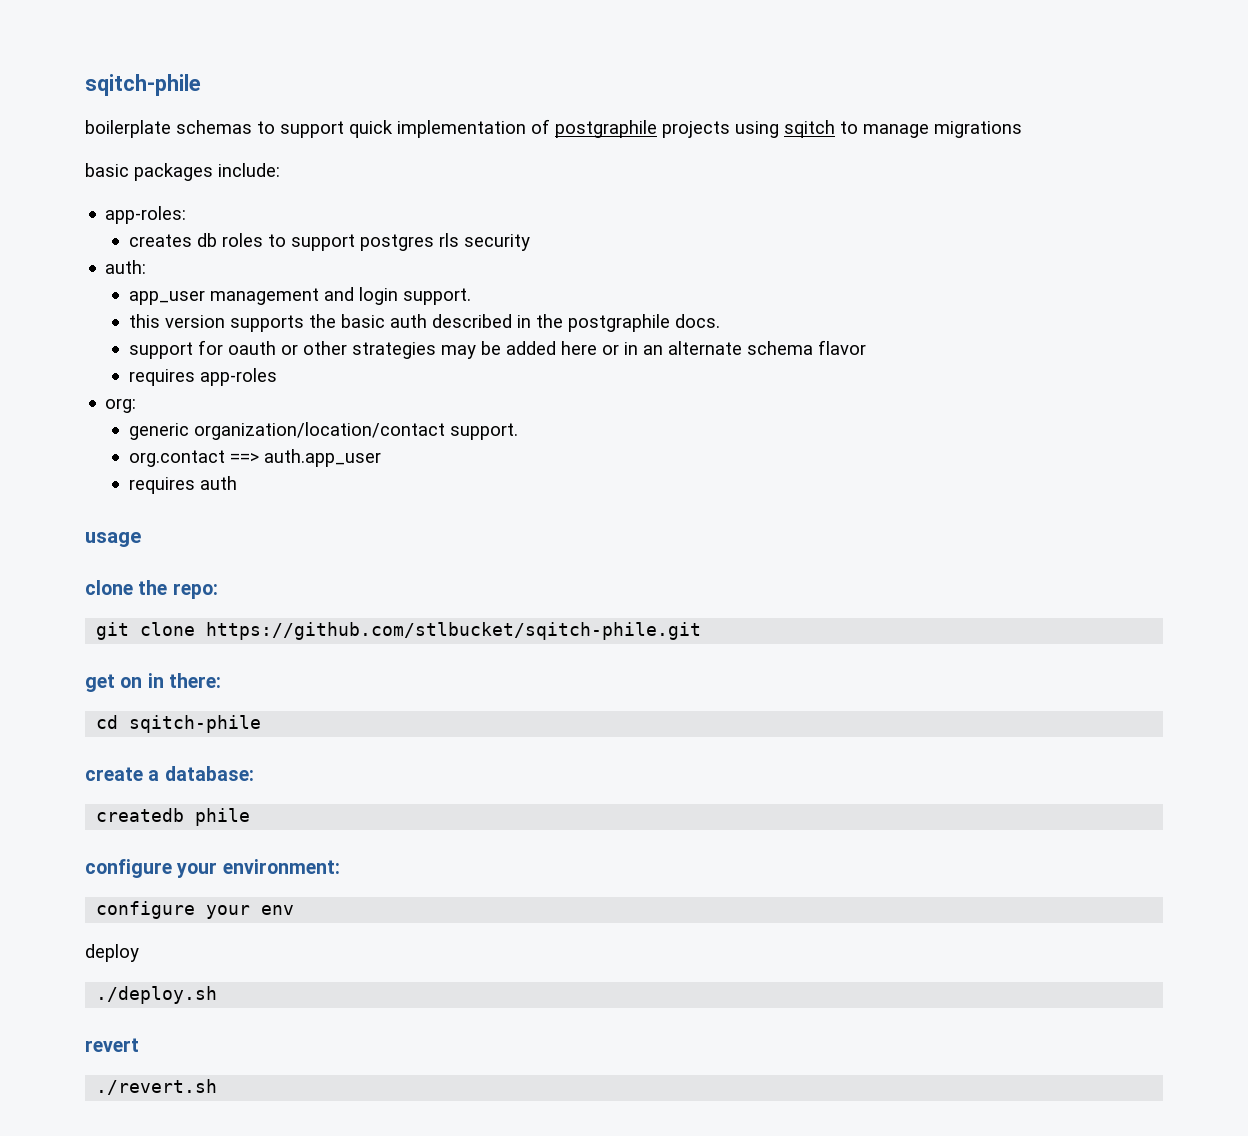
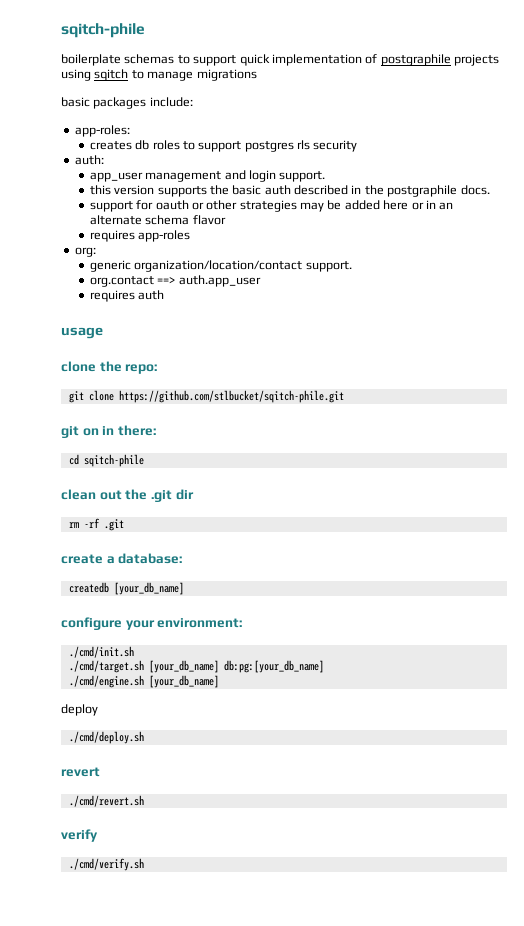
[85,674,115,692] get -> [61,426,79,438] git
(262, 724) none -> [61,489,194,502] [68,518,124,531] // clean out the .git dir // rm -rf .git
[195,808,251,826] phile -> [113,582,184,595] [your_db_name]
[96,901,295,919] configure your env -> [68,646,134,658] [68,660,324,673] [68,675,219,688] ./cmd/init.sh // ./cmd/target.sh [your_db_name] db:pg:[your_db_name] // ./cmd/engine.sh [your_db_name]
[96,986,218,1004] ./deploy.sh -> [68,731,144,744] ./cmd/deploy.sh
[96,1079,218,1095] ./revert.sh -> [68,795,144,807] [61,829,98,842] [68,858,144,871] ./cmd/revert.sh // verify // ./cmd/verify.sh

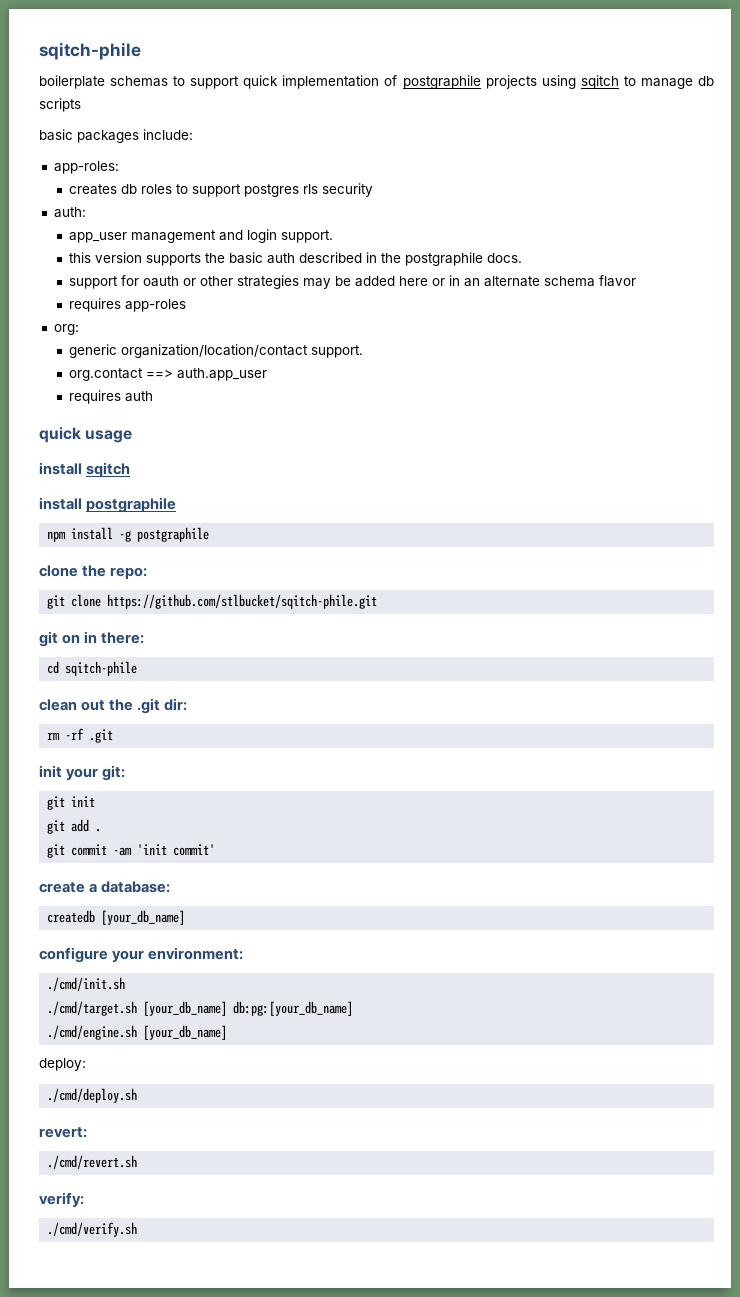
[196,69,257,81] migrations -> [698,76,715,86] [39,98,81,112] db scripts
(165, 295) none -> [39,427,81,443] quick
(103, 333) none -> [39,462,131,477] [39,497,177,513] [47,527,210,542] // install sqitch // install postgraphile // npm install -g postgraphile
[175,489,194,500] dir -> [164,698,188,711] dir:
(124, 525) none -> [39,765,126,781] [47,796,96,810] [47,819,102,834] [47,844,216,858] // init your git: // git init // git add . // git commit -am 'init commit'
[61,704,98,716] deploy -> [39,1058,86,1071] deploy:
[61,767,100,777] revert -> [39,1127,87,1138] revert:
[61,829,98,842] verify -> [39,1192,84,1207] verify:

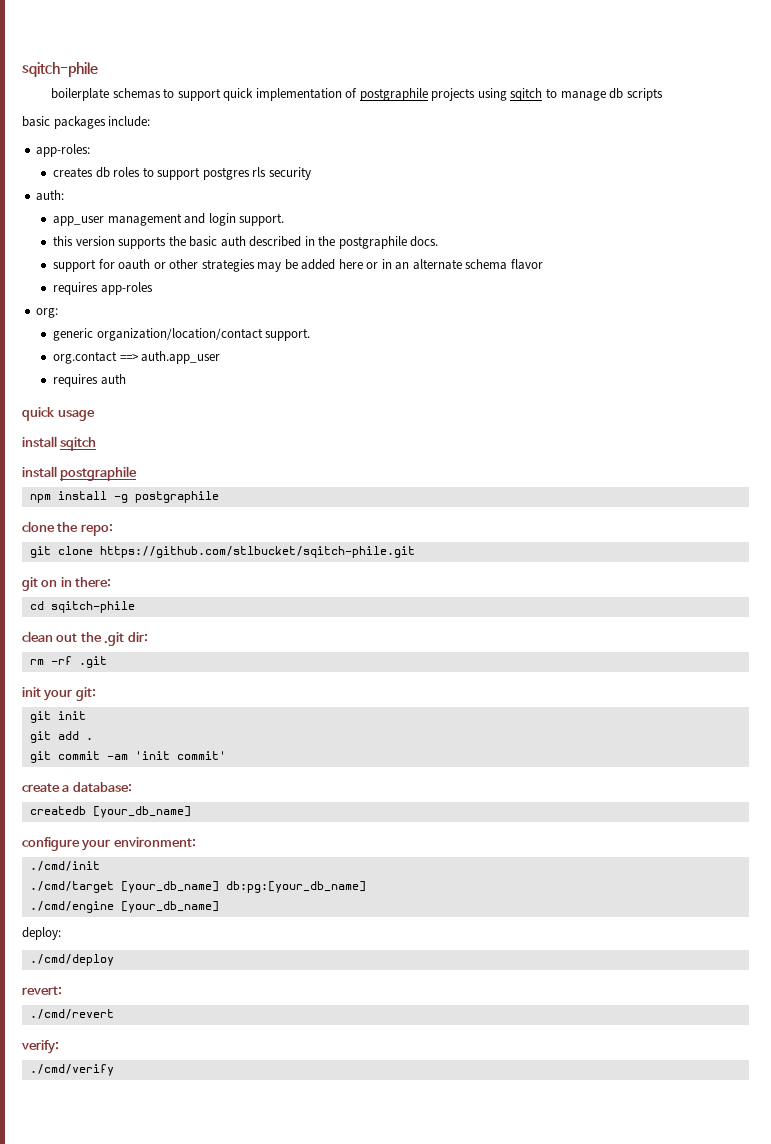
[47,977,126,991] [47,1001,138,1016] ./cmd/init.sh // ./cmd/target.sh -> [29,861,100,871] [29,881,114,893] ./cmd/init // ./cmd/target
[47,1025,138,1040] ./cmd/engine.sh -> [29,901,114,913] ./cmd/engine
[47,1088,138,1103] ./cmd/deploy.sh -> [29,954,114,966] ./cmd/deploy
[47,1155,138,1169] ./cmd/revert.sh -> [29,1009,114,1019] ./cmd/revert
[47,1222,138,1237] ./cmd/verify.sh -> [29,1064,114,1076] ./cmd/verify

